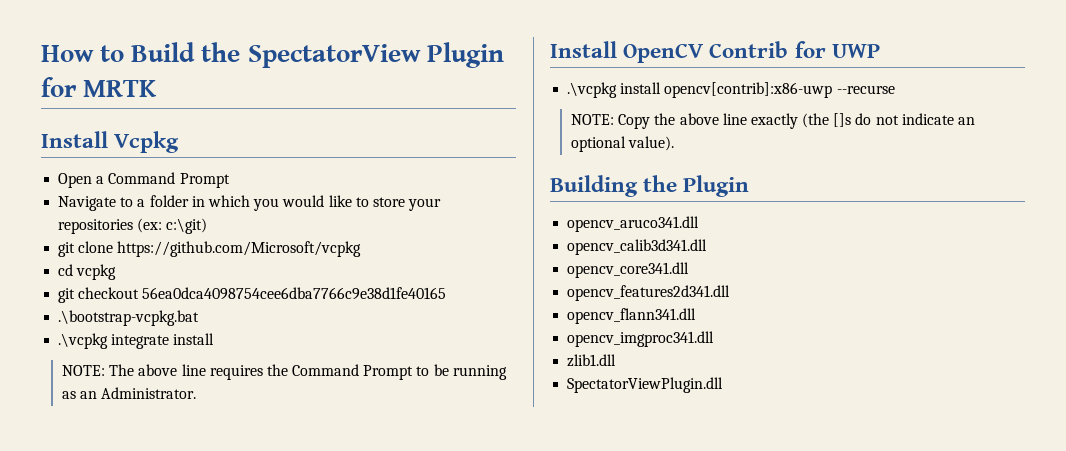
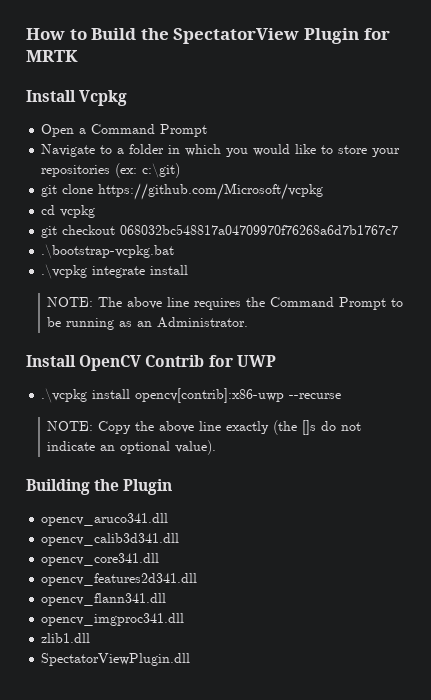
[142,287,447,300] 56ea0dca4098754cee6dba7766c9e38d1fe40165 -> [120,224,399,235] 068032bc548817a04709970f76268a6d7b1767c7

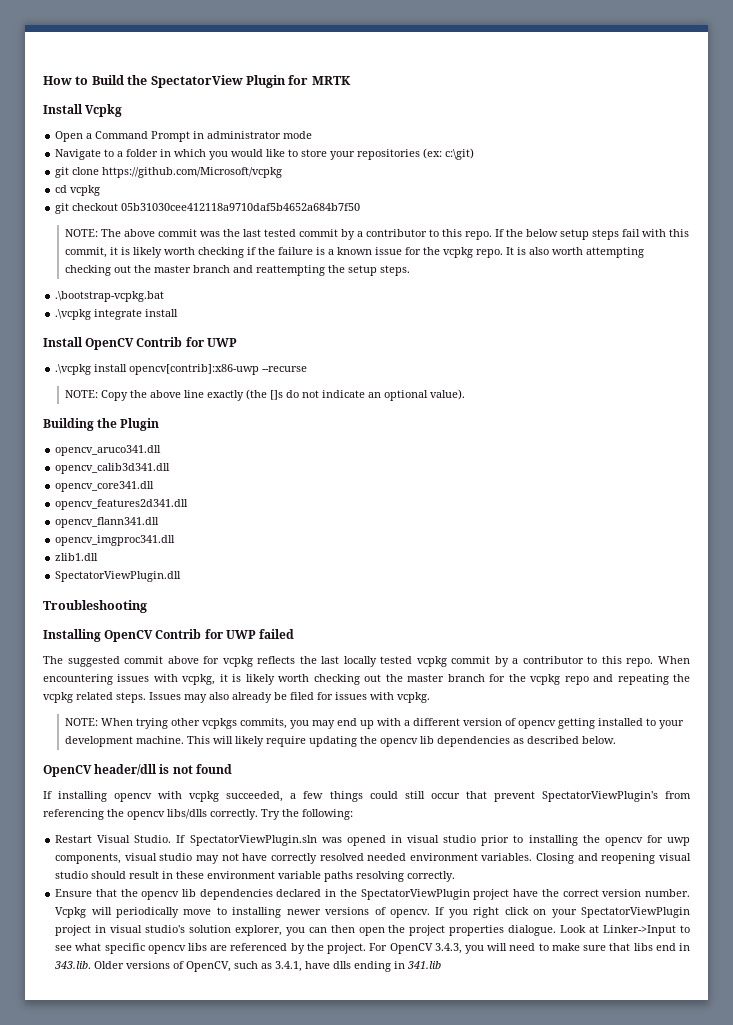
(208, 130) none -> [193,131,313,139] in administrator mode
[120,224,399,235] [41,244,175,259] [41,264,189,279] [47,297,404,310] [47,317,249,330] 068032bc548817a04709970f76268a6d7b1767c7 // .\bootstrap-vcpkg.bat // .\vcpkg integrate install // NOTE: The above line requires the Command Prompt to be running as an Administrator. -> [121,203,361,211] [64,229,689,240] [64,247,644,258] [64,265,410,276] [55,291,165,302] [55,309,179,320] 05b31030cee412118a9710daf5b4652a684b7f50 // NOTE: The above commit was the last tested commit by a contributor to this repo. If the below setup steps fail with this commit, it is likely worth checking if the failure is a known issue for the vcpkg repo. It is also worth attempting checking out the master branch and reattempting the setup steps. // .\bootstrap-vcpkg.bat // .\vcpkg integrate install
(191, 659) none -> [43,600,147,613] [43,629,295,642] [43,656,690,667] [43,674,691,685] [43,692,430,703] [64,718,684,729] [64,736,616,747] [43,764,232,777] [43,791,691,802] [43,809,353,820] [55,835,690,846] [55,853,691,864] [55,871,456,882] [55,889,691,900] [55,907,690,918] [55,925,690,936] [55,943,691,954] [54,961,442,972] // Troubleshooting // Installing OpenCV Contrib for UWP failed // The suggested commit above for vcpkg reflects the last locally tested vcpkg commit by a contributor to this repo. When encountering issues with vcpkg, it is likely worth checking out the master branch for the vcpkg repo and repeating the vcpkg related steps. Issues may also already be filed for issues with vcpkg. // NOTE: When trying other vcpkgs commits, you may end up with a different version of opencv getting installed to your development machine. This will likely require updating the opencv lib dependencies as described below. // OpenCV header/dll is not found // If installing opencv with vcpkg succeeded, a few things could still occur that prevent SpectatorViewPlugin's from referencing the opencv libs/dlls correctly. Try the following: // Restart Visual Studio. If SpectatorViewPlugin.sln was opened in visual studio prior to installing the opencv for uwp components, visual studio may not have correctly resolved needed environment variables. Closing and reopening visual studio should result in these environment variable paths resolving correctly. // Ensure that the opencv lib dependencies declared in the SpectatorViewPlugin project have the correct version number. Vcpkg will periodically move to installing newer versions of opencv. If you right click on your SpectatorViewPlugin project in visual studio's solution explorer, you can then open the project properties dialogue. Look at Linker->Input to see what specific opencv libs are referenced by the project. For OpenCV 3.4.3, you will need to make sure that libs end in 343.lib. Older versions of OpenCV, such as 3.4.1, have dlls ending in 341.lib

